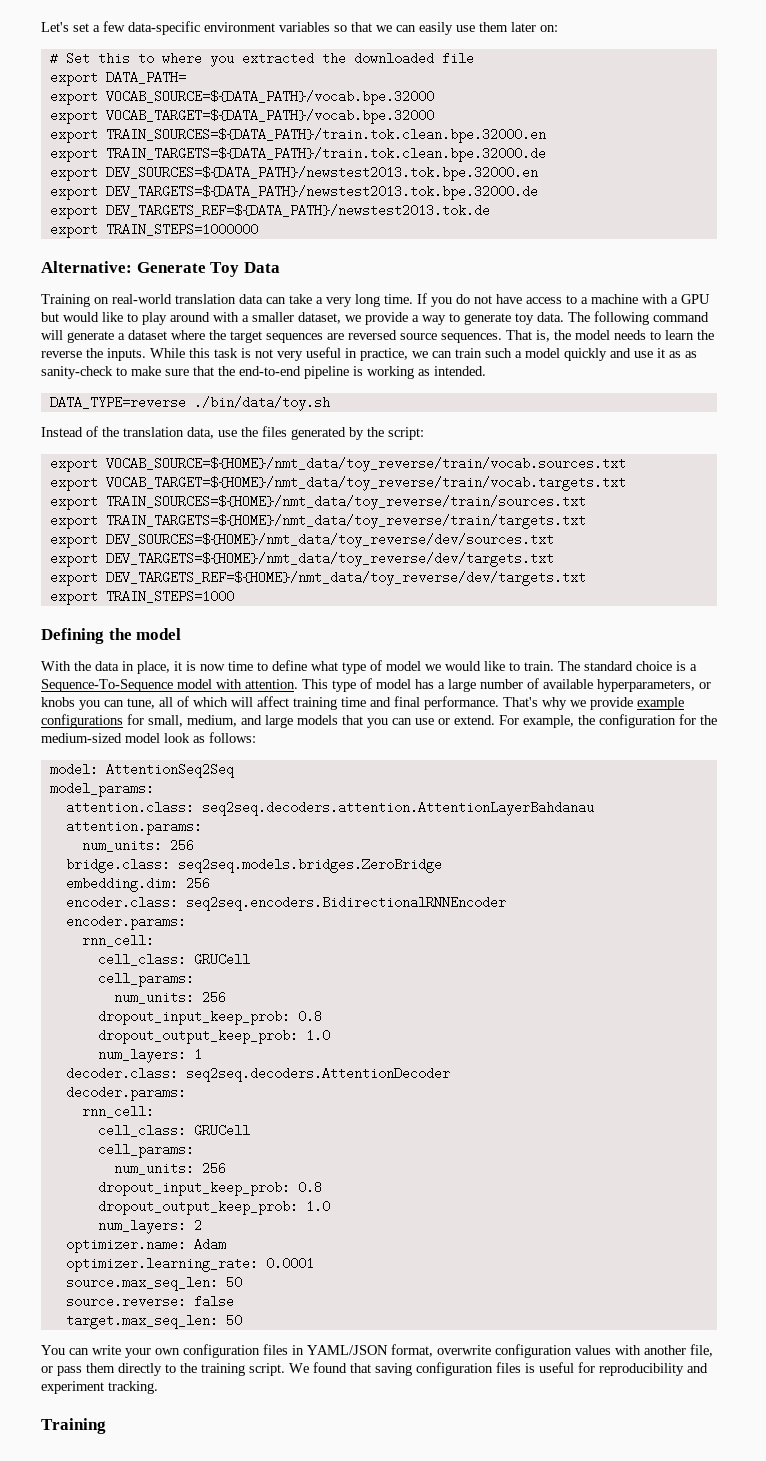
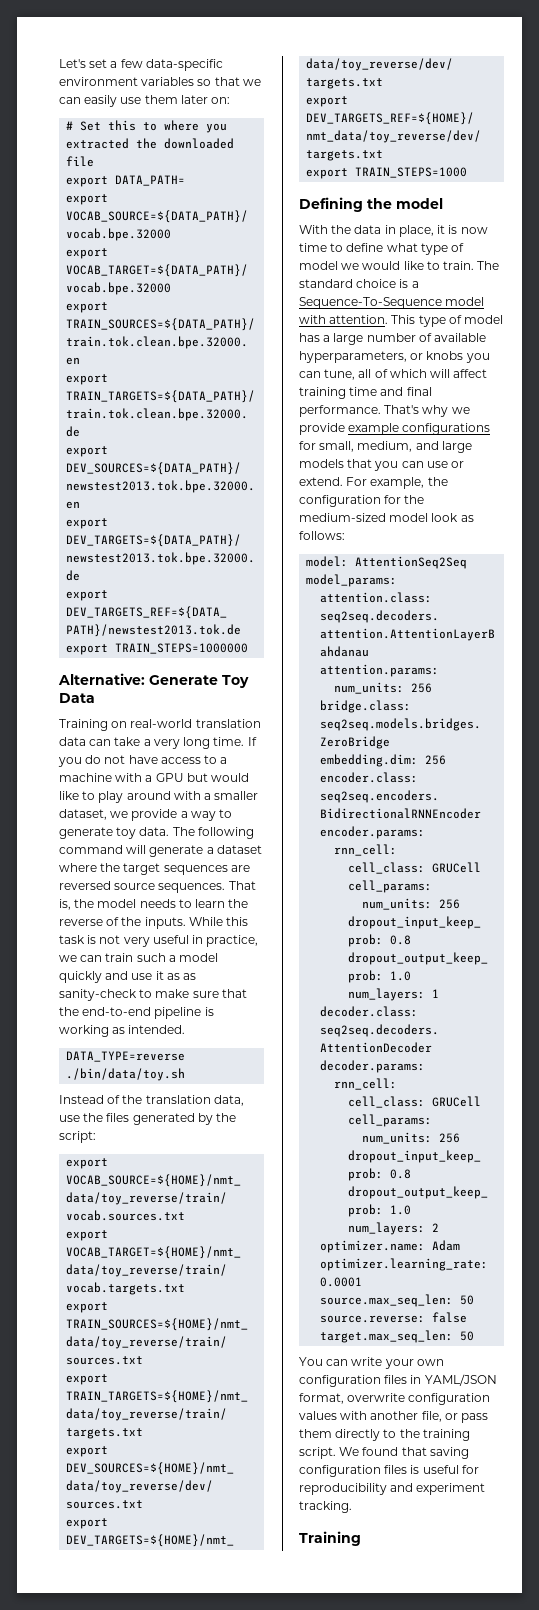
(82, 354) none -> [106,917,120,926] of

